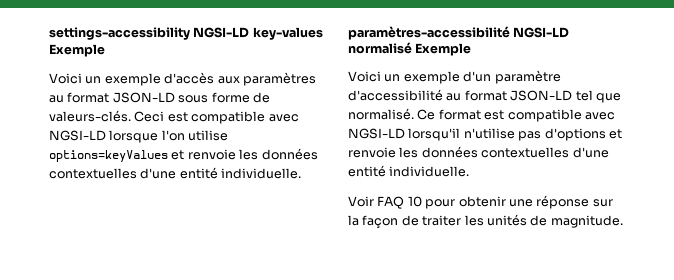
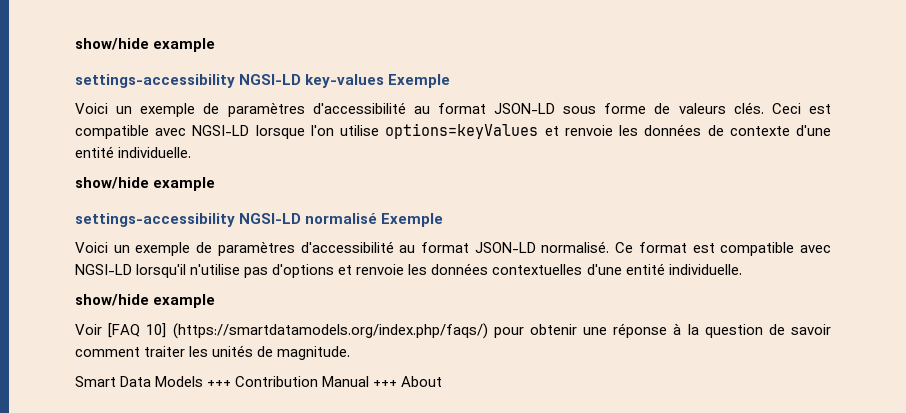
(49, 33) none -> [75,38,216,52] show/hide example //
[164,72,316,86] d'accès aux paramètres -> [203,102,406,117] de paramètres d'accessibilité
[49,110,131,122] valeurs-clés. -> [678,102,764,114] valeurs clés.
[49,167,302,179] [348,26,510,40] contextuelles d'une entité individuelle. // paramètres-accessibilité -> [707,125,832,136] [75,146,192,158] [75,177,216,191] [75,213,235,227] de contexte d'une entité individuelle. // show/hide example // settings-accessibility
[463,70,561,84] [348,89,621,103] d'un paramètre d'accessibilité au format JSON-LD tel que -> [196,241,536,256] de paramètres d'accessibilité au format JSON-LD
(470, 171) none -> [75,294,216,308] // show/hide example
[377,196,422,209] FAQ 10 -> [108,323,488,339] [FAQ 10] (https://smartdatamodels.org/index.php/faqs/)
[592,199,613,207] [348,215,419,229] sur la façon de -> [673,323,831,338] [75,347,140,357] à la question de savoir comment
(623, 221) none -> [75,376,443,387] // Smart Data Models +++ Contribution Manual +++ About

